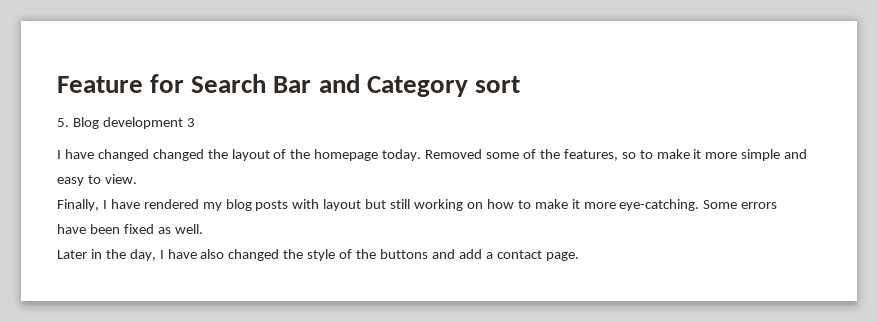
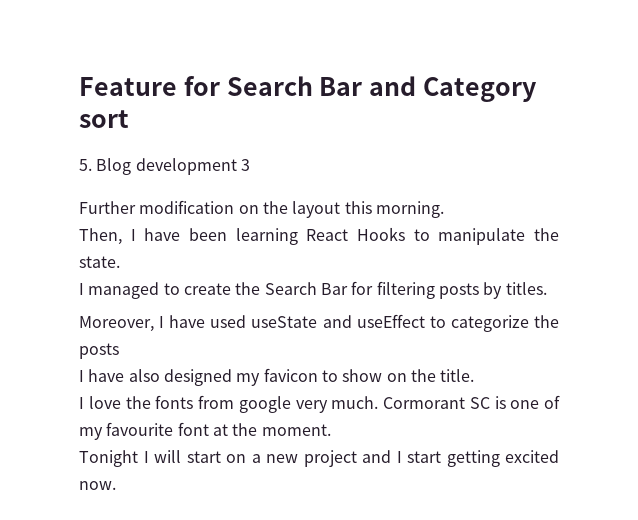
[57,149,808,161] [57,174,137,186] [57,199,778,211] [57,224,203,234] [57,249,579,261] I have changed changed the layout of the homepage today. Removed some of the features, so to make it more simple and easy to view. // Finally, I have rendered my blog posts with layout but still working on how to make it more eye-catching. Some errors have been fixed as well. // Later in the day, I have also changed the style of the buttons and add a contact page. -> [79,200,444,218] [79,227,559,245] [79,256,120,268] [79,281,547,299] [79,314,559,332] [79,343,119,359] [79,368,475,386] [79,395,560,413] [79,422,331,440] [79,450,559,467] [79,481,116,490] Further modification on the layout this morning. // Then, I have been learning React Hooks to manipulate the state. // I managed to create the Search Bar for filtering posts by titles. // Moreover, I have used useState and useEffect to categorize the posts // I have also designed my favicon to show on the title. // I love the fonts from google very much. Cormorant SC is one of my favourite font at the moment. // Tonight I will start on a new project and I start getting excited now.

